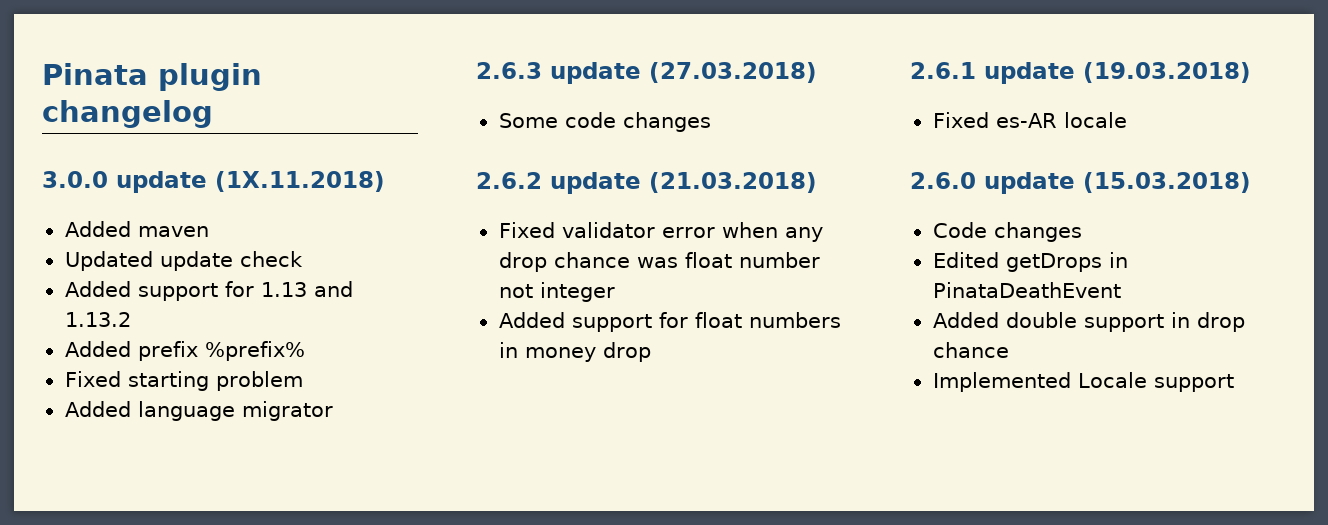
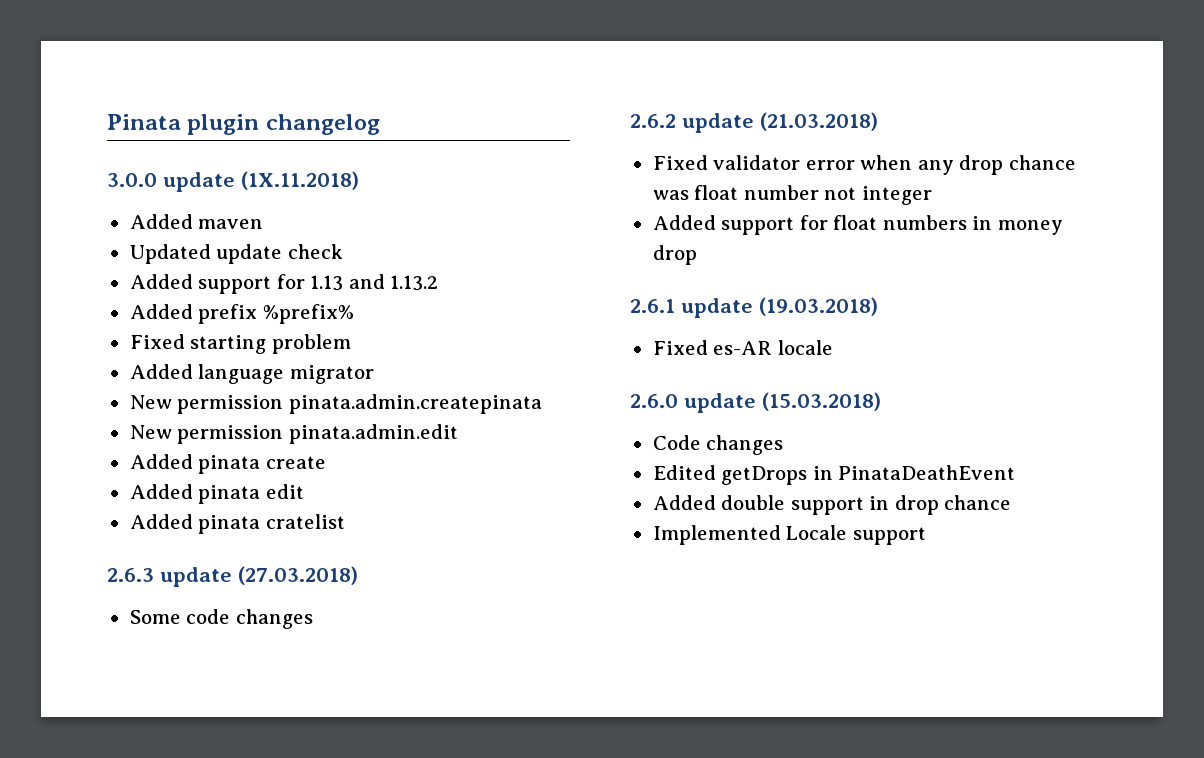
(333, 411) none -> [129,394,542,414] [129,424,458,444] [129,454,326,474] [129,484,304,504] [129,514,345,534] // New permission pinata.admin.createpinata // New permission pinata.admin.edit // Added pinata create // Added pinata edit // Added pinata cratelist

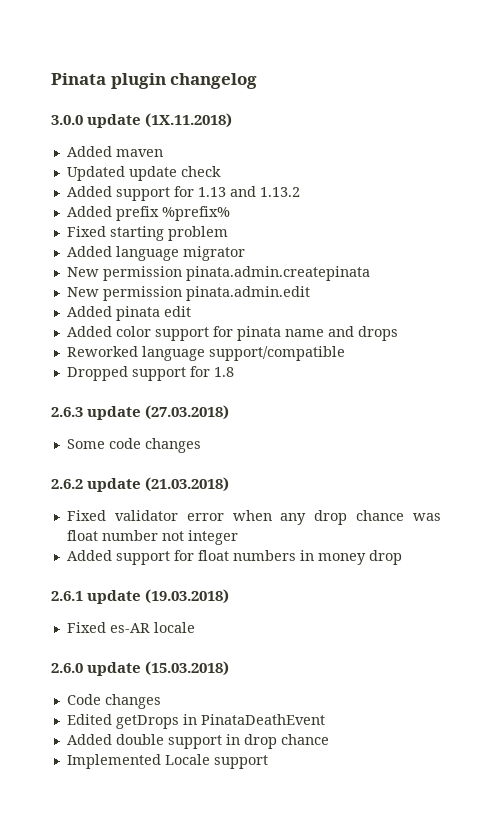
[129,454,326,474] // Added pinata create -> (310, 293) none
[198,514,345,534] pinata cratelist -> [115,326,398,341] [66,346,345,361] [66,366,234,381] color support for pinata name and drops // Reworked language support/compatible // Dropped support for 1.8

